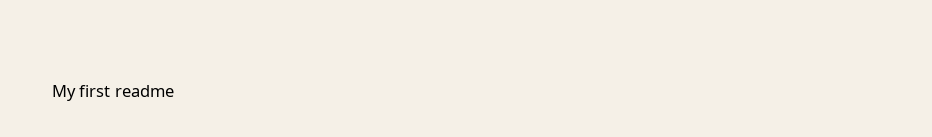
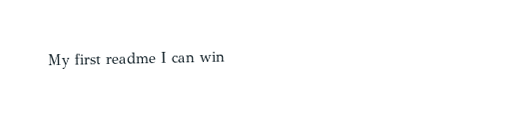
(174, 91) none -> [160,51,225,63] I can win

